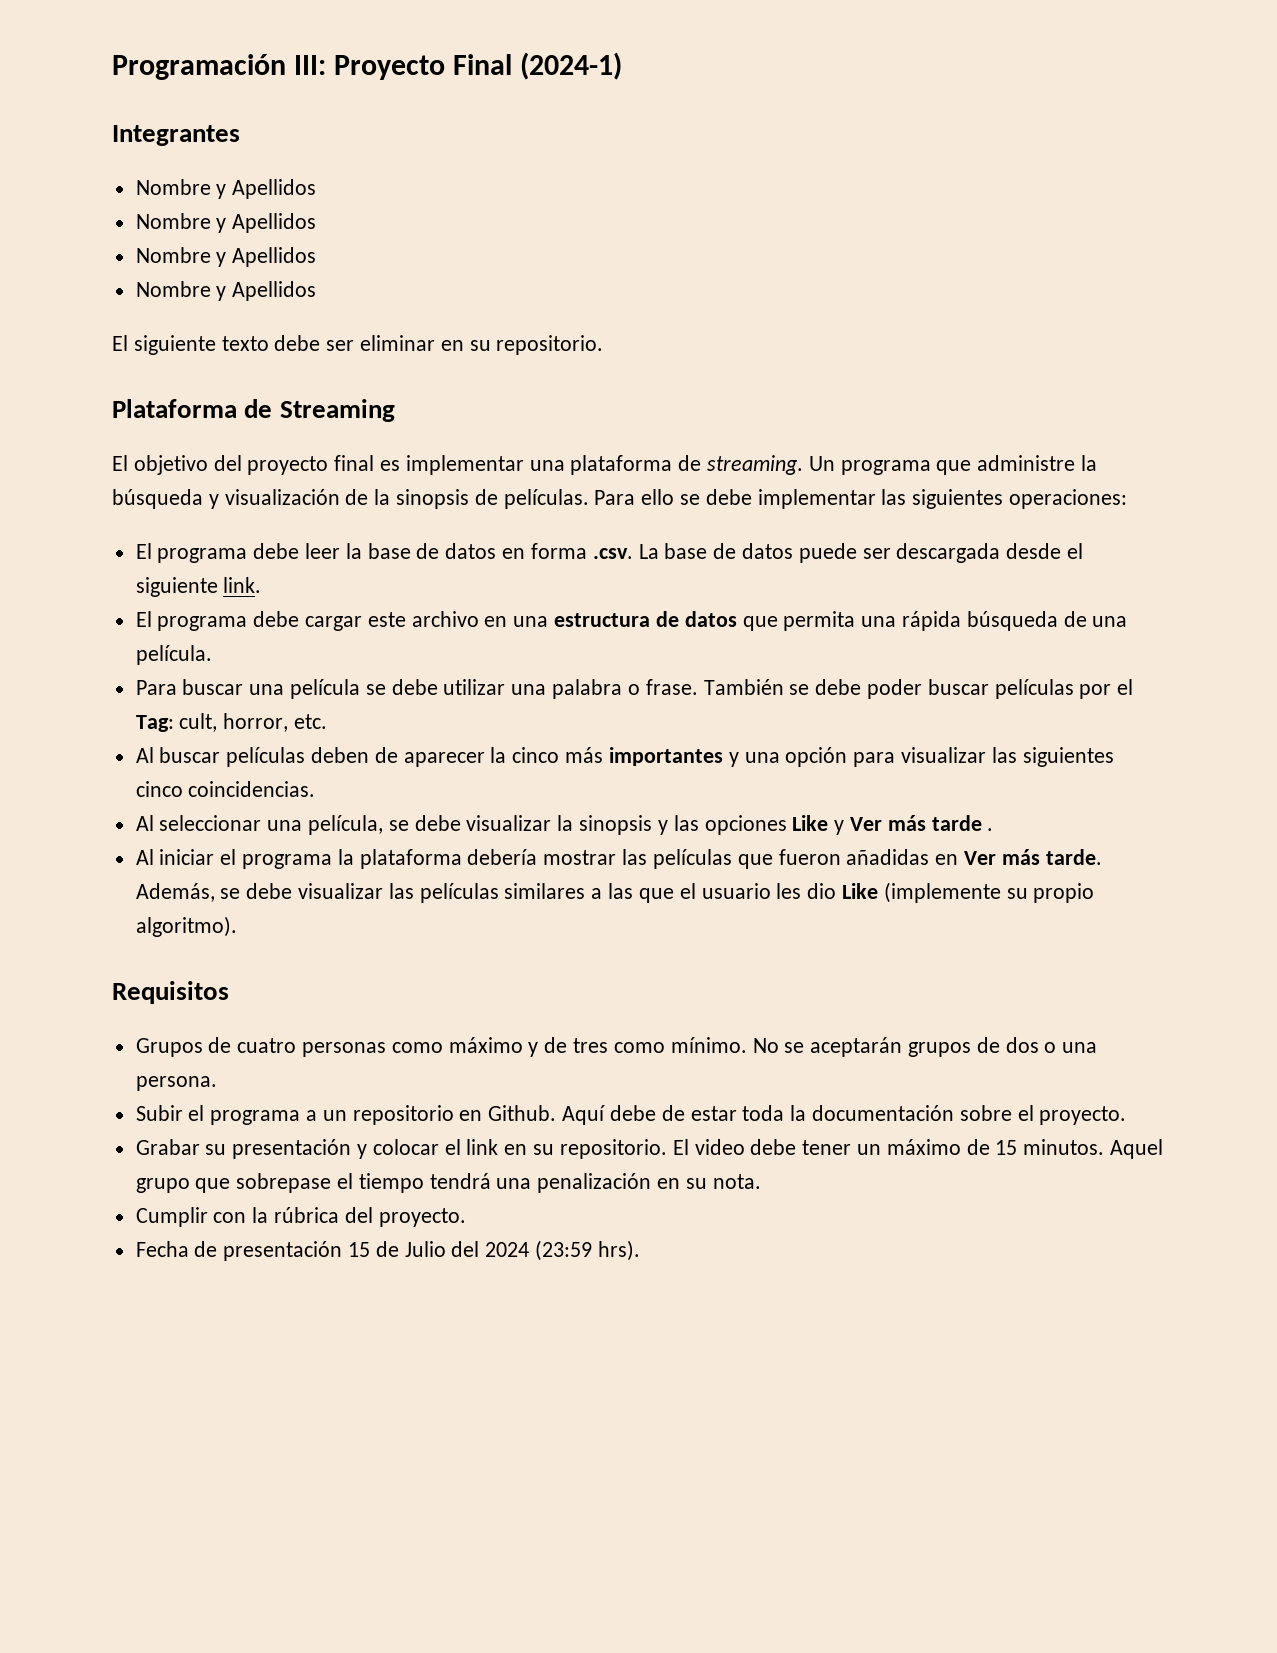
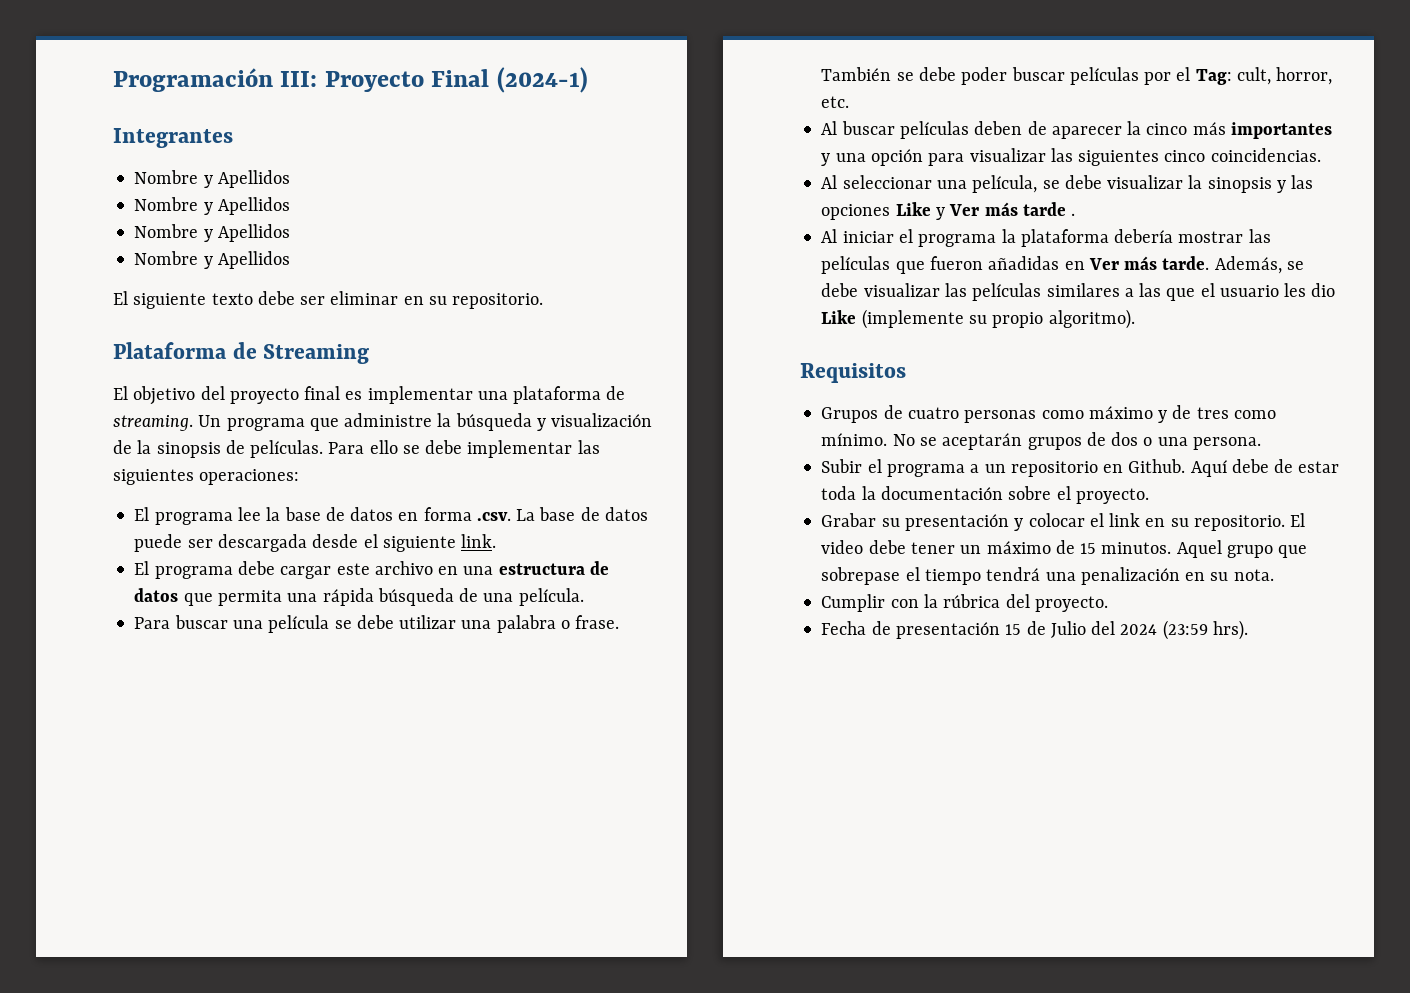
[253,543,341,559] debe leer -> [237,507,261,521] lee

